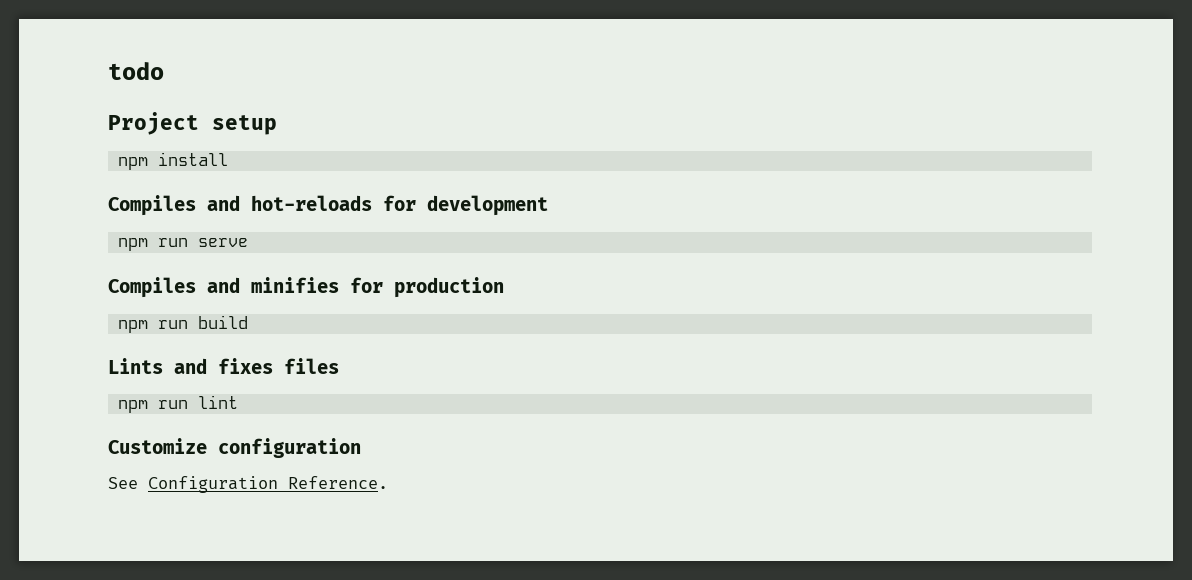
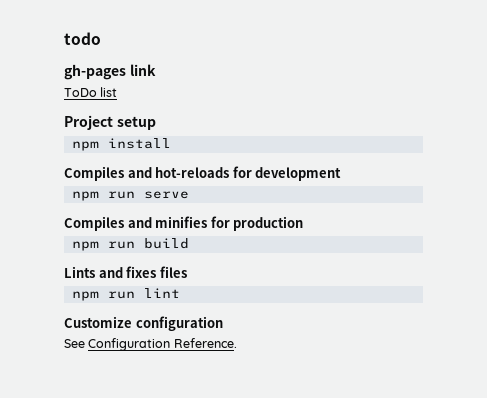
(164, 71) none -> [64,64,156,80] [64,87,118,97] // gh-pages link // ToDo list

